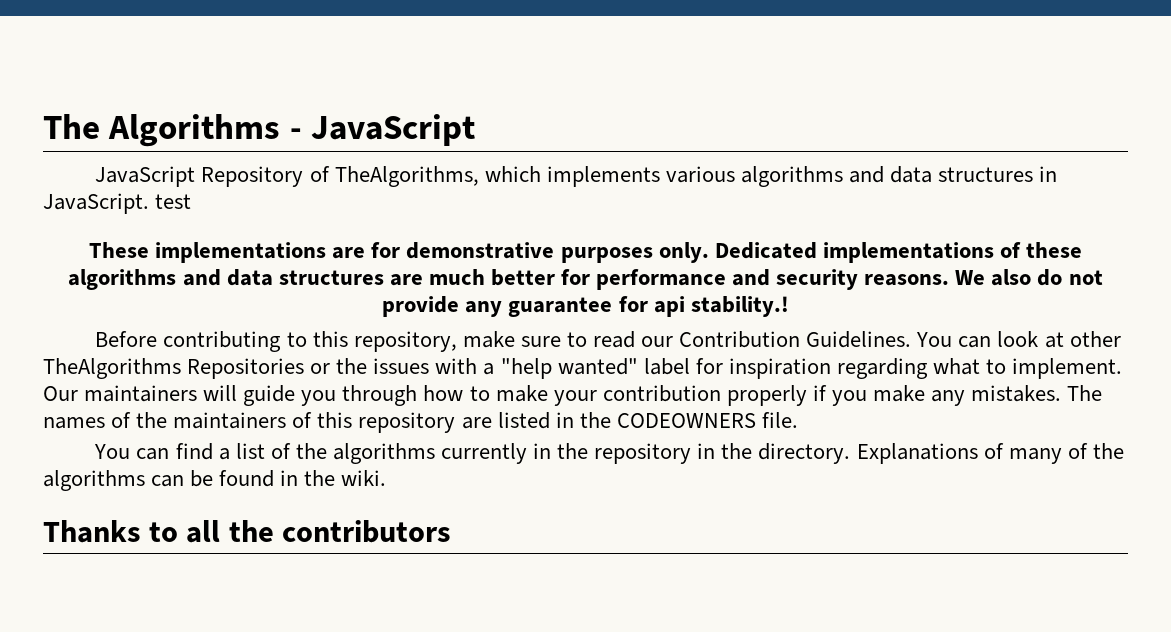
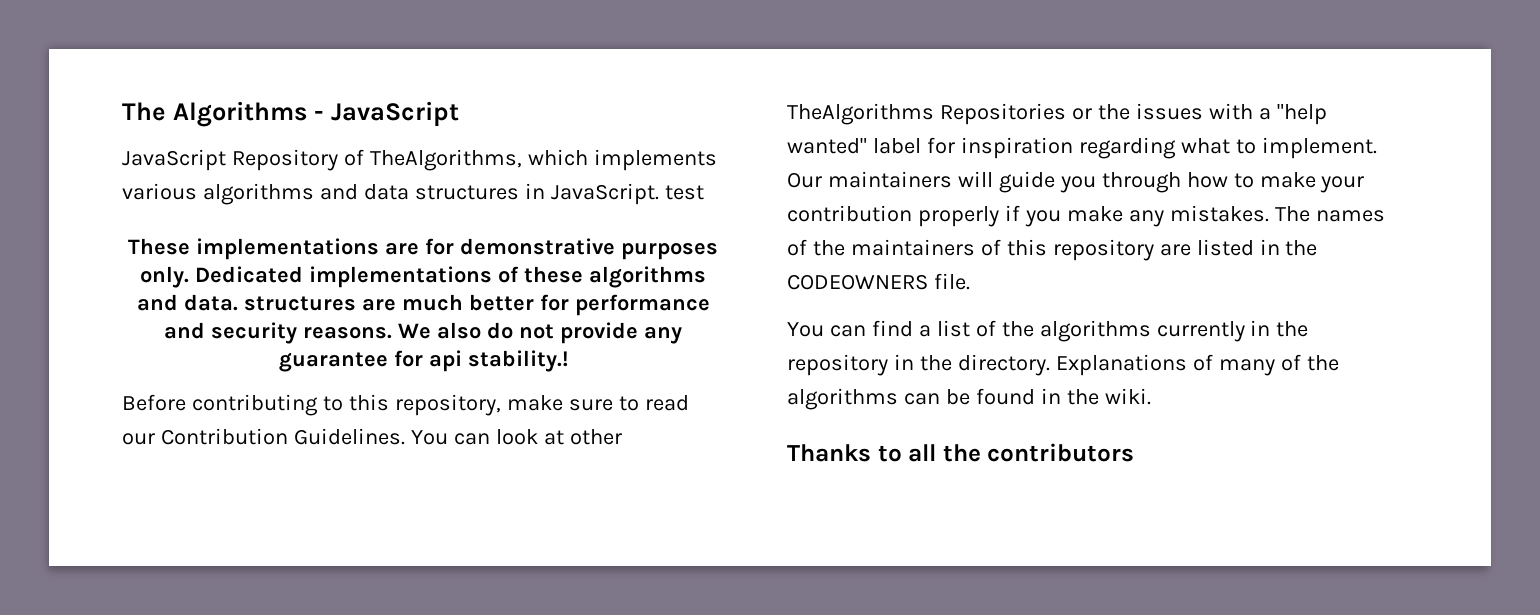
[226,269,273,286] data -> [183,294,238,311] data.

